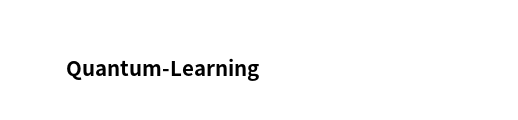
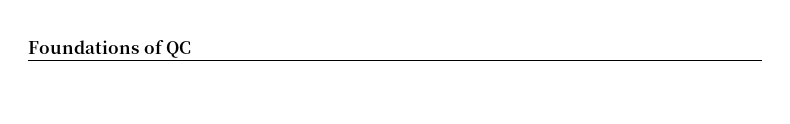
[66,58,259,81] Quantum-Learning -> [28,40,192,58] Foundations of QC

